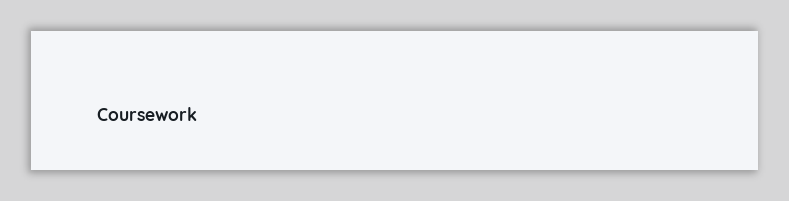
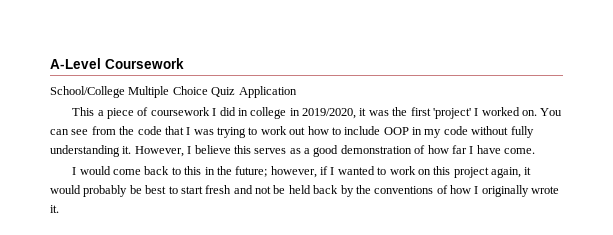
(97, 114) none -> [50,58,101,69] A-Level
(197, 114) none -> [50,86,297,98] [72,107,563,119] [50,126,534,138] [50,145,535,157] [72,166,532,178] [50,185,560,197] [50,205,59,213] // School/College Multiple Choice Quiz Application // This a piece of coursework I did in college in 2019/2020, it was the first 'project' I worked on. You can see from the code that I was trying to work out how to include OOP in my code without fully understanding it. However, I believe this serves as a good demonstration of how far I have come. // I would come back to this in the future; however, if I wanted to work on this project again, it would probably be best to start fresh and not be held back by the conventions of how I originally wrote it.

